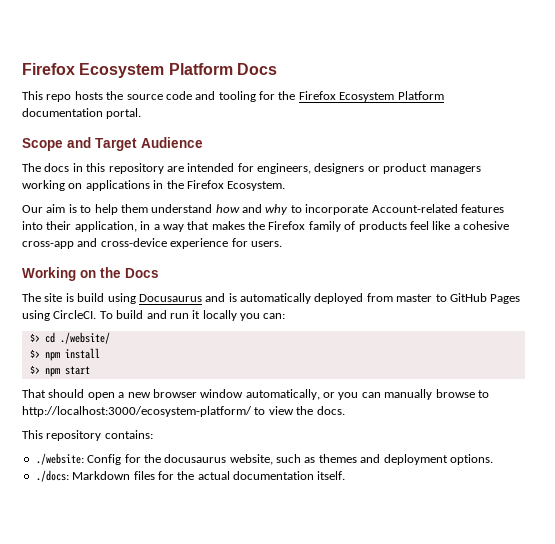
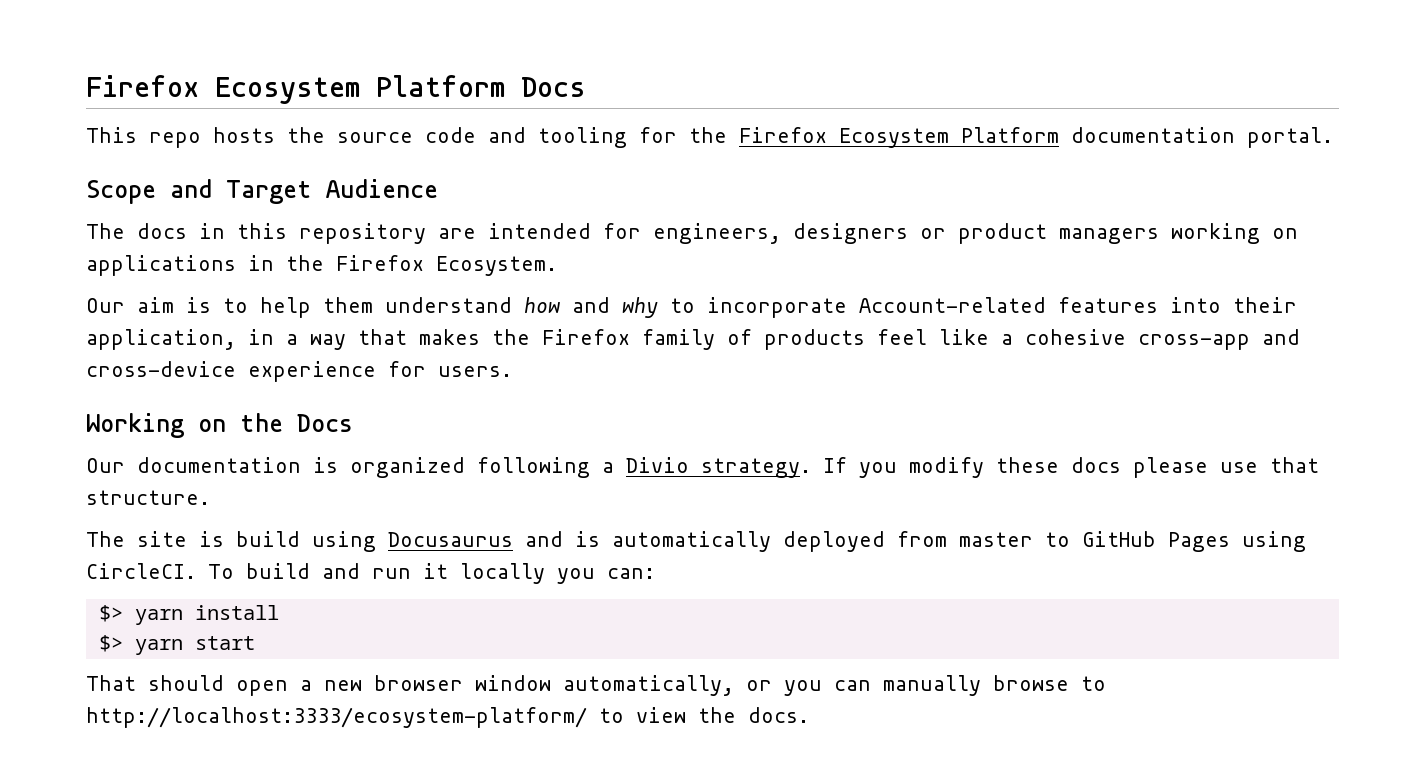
(159, 273) none -> [86,457,1319,478] [86,490,210,505] // Our documentation is organized following a Divio strategy. If you modify these docs please use that structure.
[44,332,110,344] [29,349,60,361] cd ./website/ // $> npm -> [134,609,183,625] yarn
[44,368,60,377] npm -> [134,639,183,655] yarn
[22,406,252,417] http://localhost:3000/ecosystem-platform/ -> [86,707,587,728] http://localhost:3333/ecosystem-platform/
[22,430,153,441] [35,453,493,465] [35,470,346,482] // This repository contains: // ./website: Config for the docusaurus website, such as themes and deployment options. // ./docs: Markdown files for the actual documentation itself. -> (809, 715) none

